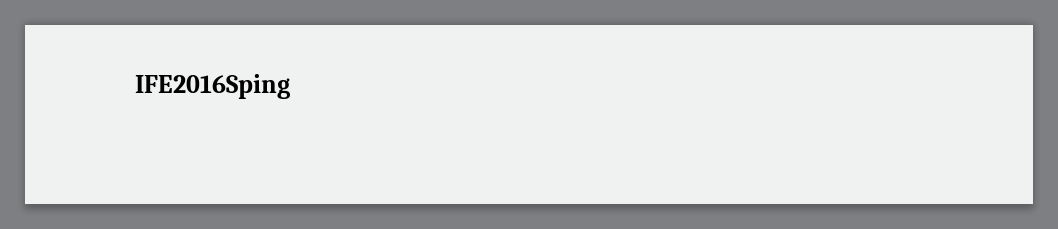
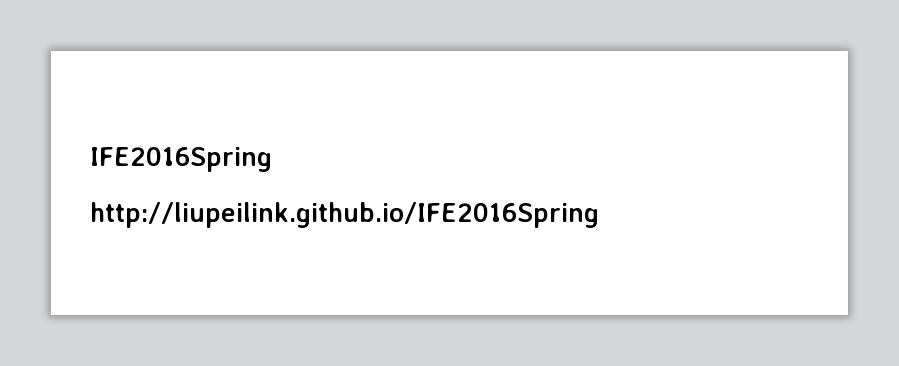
[135,74,290,99] IFE2016Sping -> [90,147,272,172] [90,202,599,228] IFE2016Spring // http://liupeilink.github.io/IFE2016Spring

